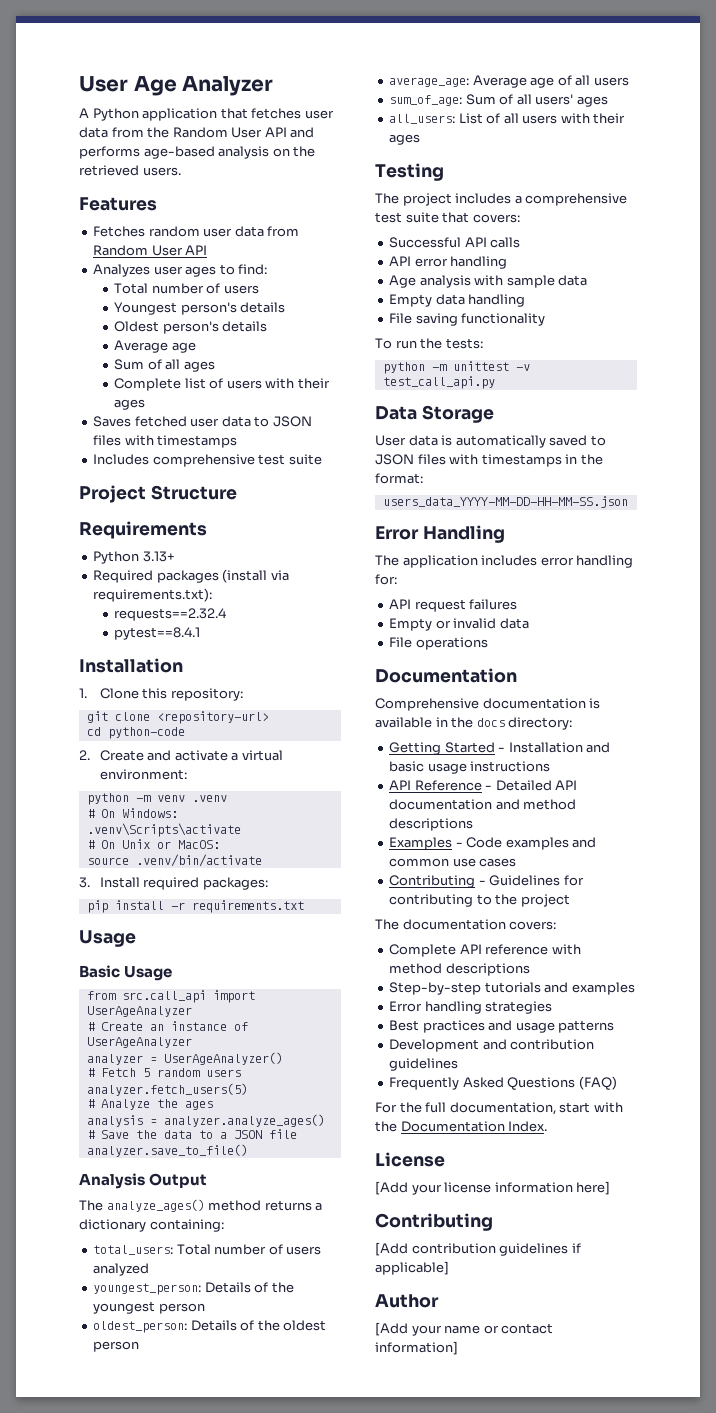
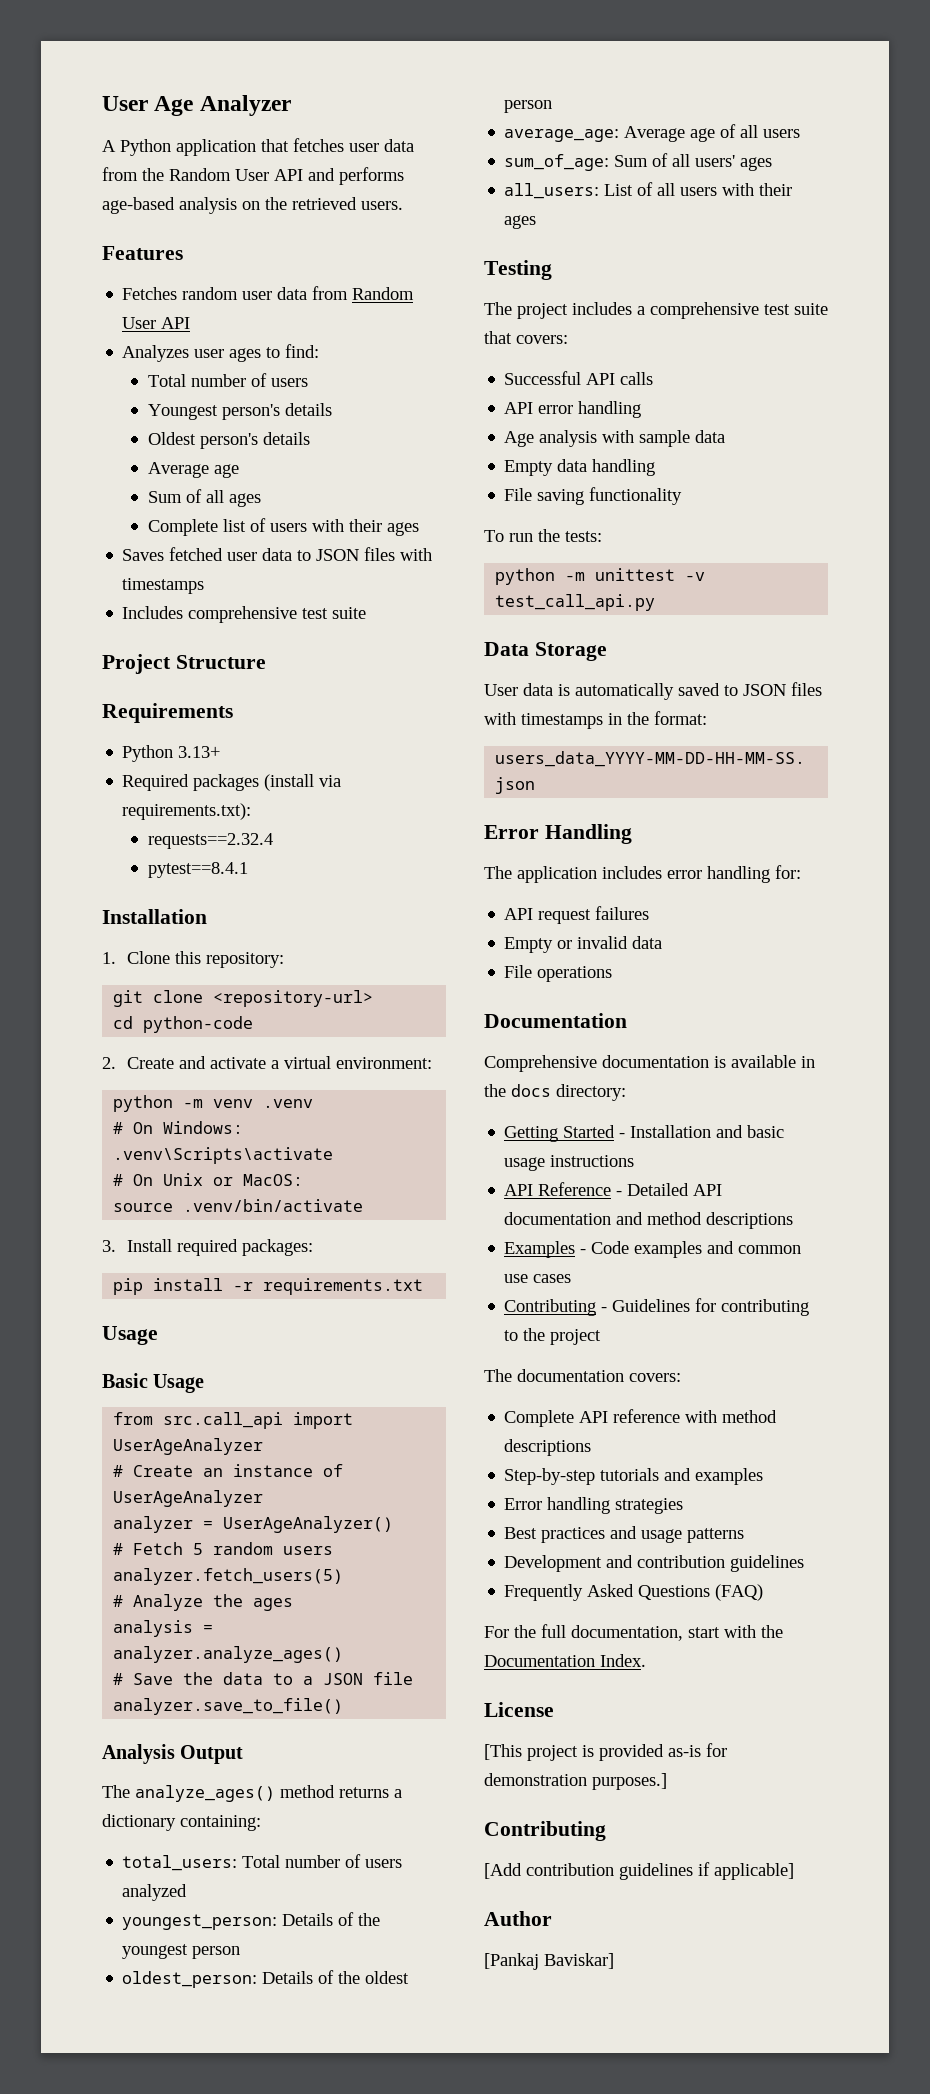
[375,1181,611,1195] [Add your license information here] -> [484,1743,727,1761] [484,1773,667,1790] [This project is provided as-is for demonstration purposes.]
[375,1322,554,1336] [375,1341,458,1355] [Add your name or contact information] -> [484,1953,614,1970] [Pankaj Baviskar]

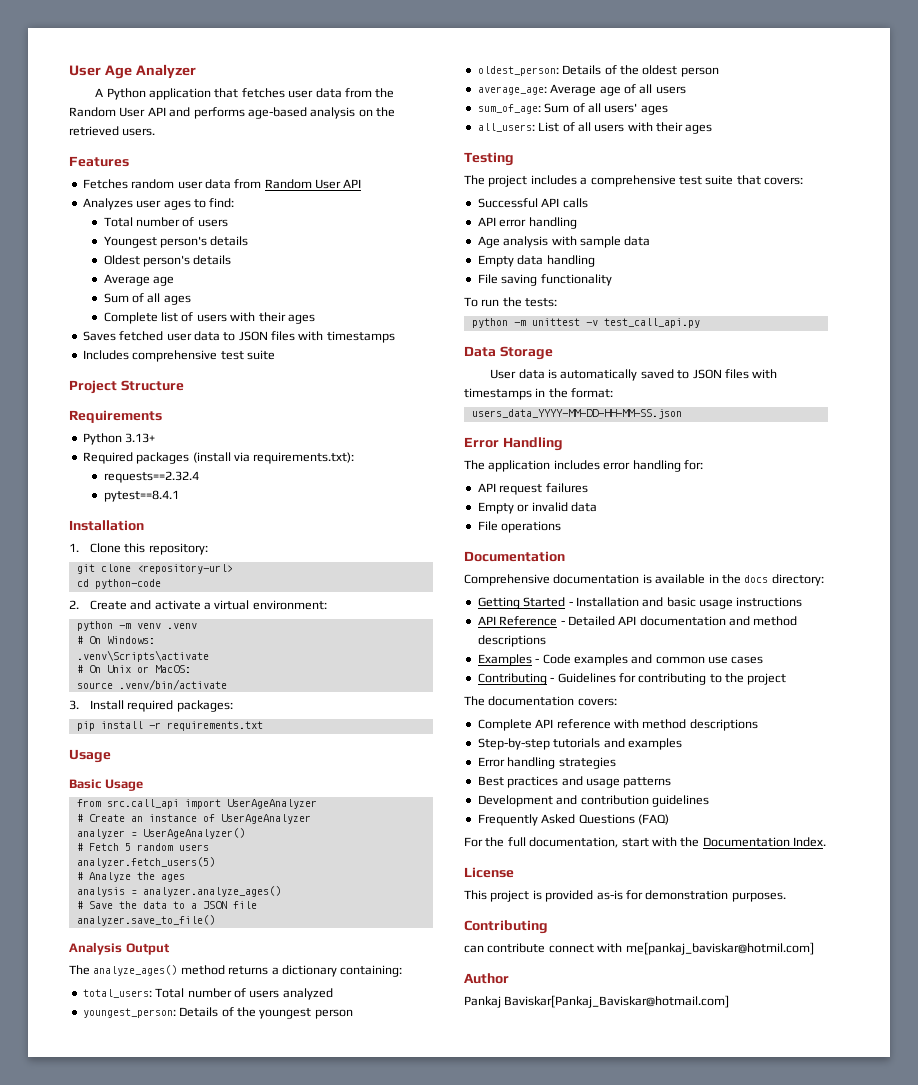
[484,1744,522,1760] [This -> [464,890,487,900] This
[592,1773,667,1790] purposes.] -> [731,892,786,902] purposes.
[484,1862,794,1880] [Add contribution guidelines if applicable] -> [464,942,814,955] can contribute connect with me[pankaj_baviskar@hotmil.com]
[484,1953,614,1970] [Pankaj Baviskar] -> [464,995,730,1008] Pankaj Baviskar[Pankaj_Baviskar@hotmail.com]

